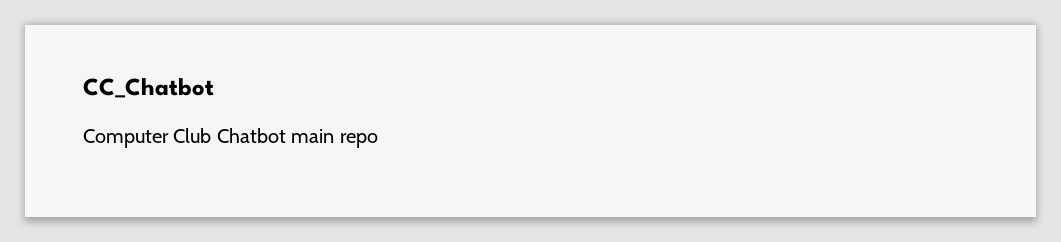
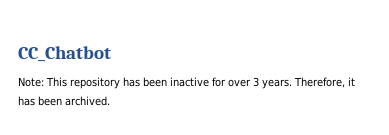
[83,128,378,148] Computer Club Chatbot main repo -> [18,77,355,89] [18,96,110,106] Note: This repository has been inactive for over 3 years. Therefore, it has been archived.

